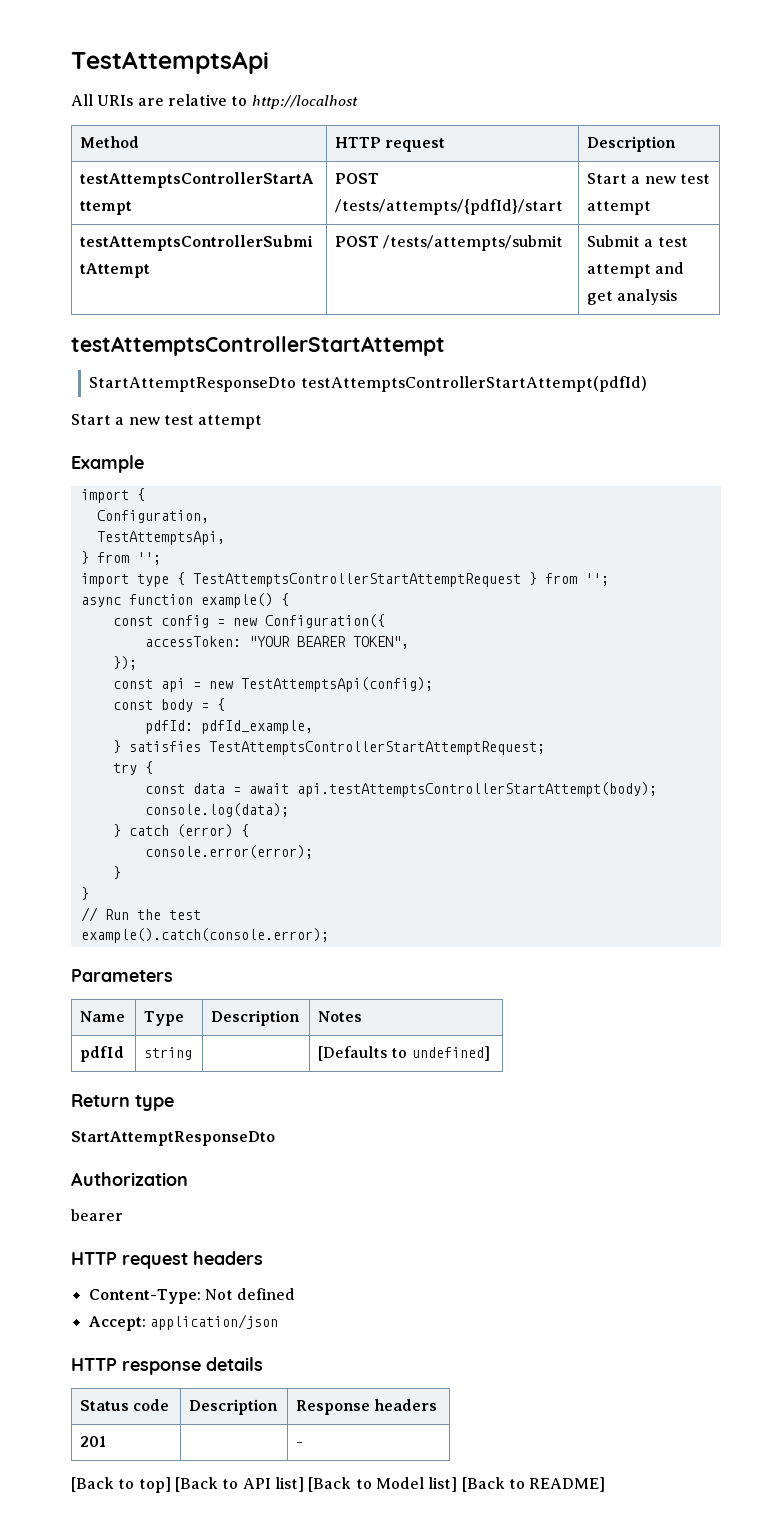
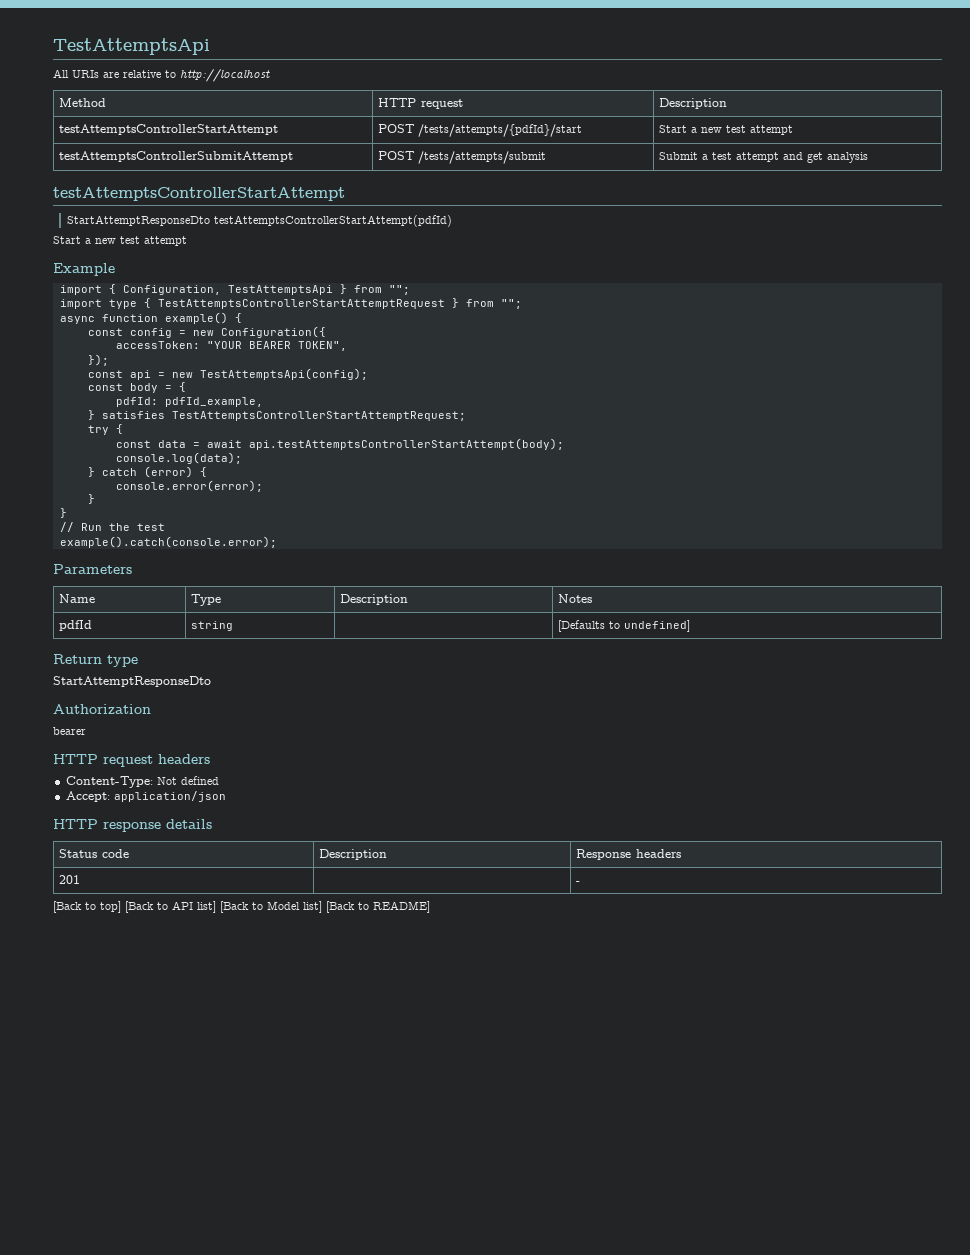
(145, 494) // -> (116, 289) none
[96,531,225,545] [80,551,161,565] // TestAttemptsApi, // } from ''; -> [227,284,410,295] TestAttemptsApi } from "";
[584,573,609,586] ''; -> [500,299,522,309] "";

